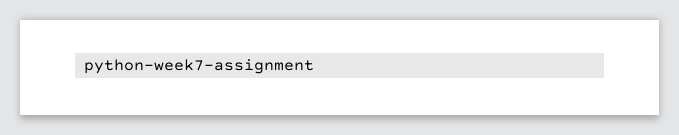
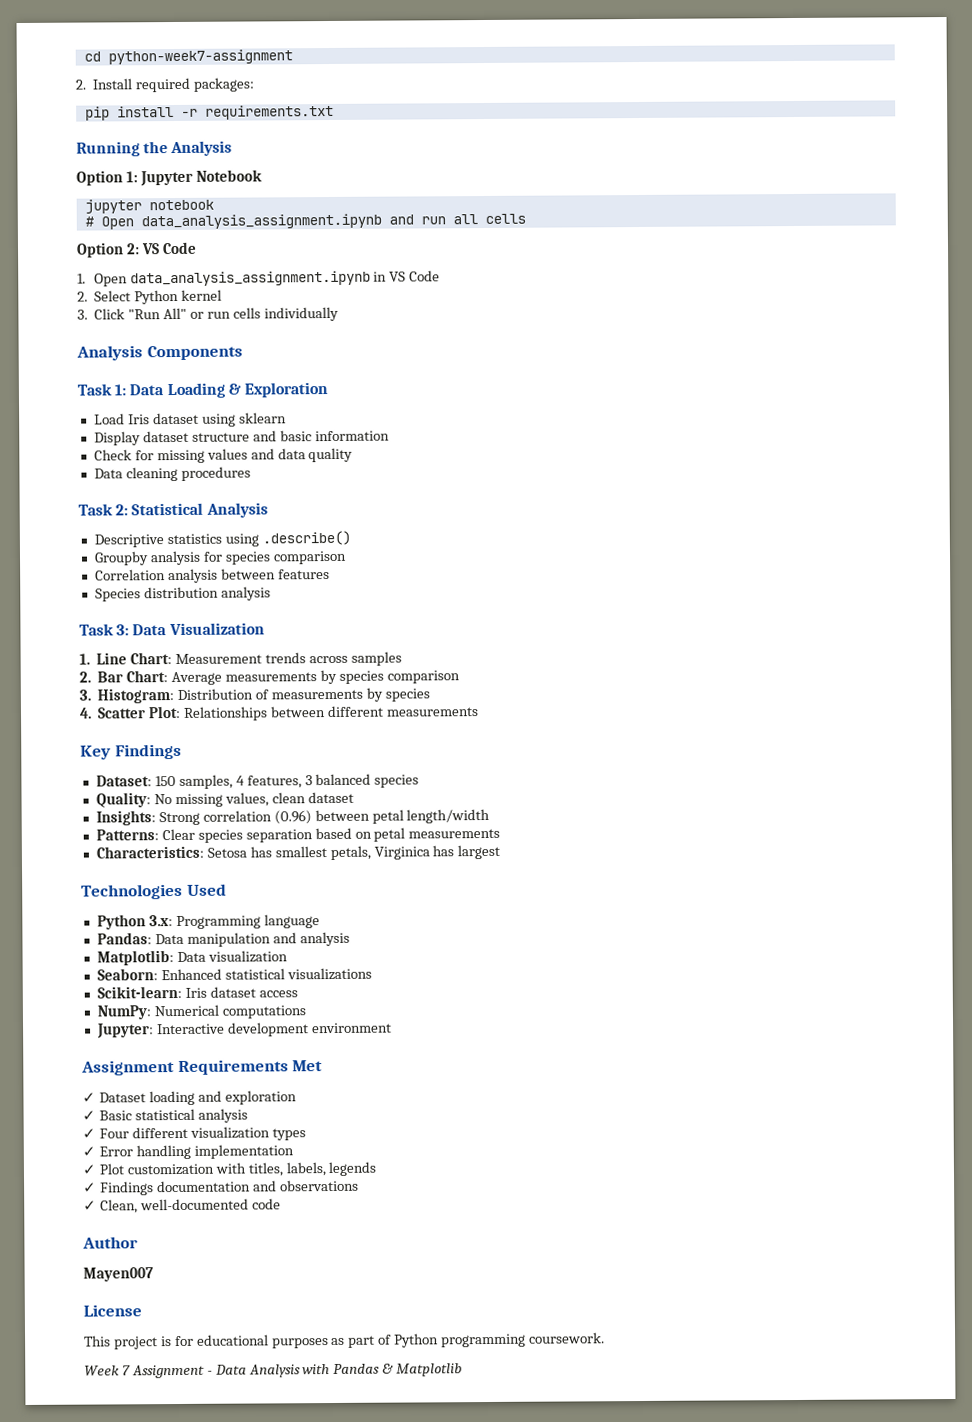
(83, 66) none -> [83,51,101,62] cd
(314, 66) none -> [75,77,255,93] [84,104,334,121] [76,140,233,157] [76,169,262,187] [84,199,214,214] [84,213,526,230] [76,241,197,258] [77,270,441,287] [77,289,223,305] [77,306,339,322] [76,345,243,361] [77,382,328,399] [93,412,287,427] [93,430,390,446] [93,447,354,464] [93,466,251,482] [78,502,268,518] [93,530,351,548] [93,550,347,566] [94,568,330,584] [94,586,271,602] [79,622,265,636] [79,651,402,666] [79,669,460,686] [79,687,430,704] [79,705,479,721] [80,743,182,760] [95,773,420,789] [95,791,354,808] [95,808,491,826] [95,827,501,843] [95,844,501,861] [81,883,227,900] [96,914,320,930] [96,931,350,947] [96,950,288,966] [96,967,372,981] [96,985,298,999] [96,1004,306,1020] [96,1022,392,1039] [81,1059,324,1076] [82,1090,297,1106] [82,1108,248,1123] [82,1126,306,1141] [82,1144,294,1160] [82,1161,377,1177] [83,1179,359,1196] [83,1198,281,1214] [82,1236,138,1249] [83,1267,154,1282] [83,1304,142,1317] [84,1332,606,1350] [84,1363,463,1379] // 2. Install required packages: // pip install -r requirements.txt // Running the Analysis // Option 1: Jupyter Notebook // jupyter notebook // # Open data_analysis_assignment.ipynb and run all cells // Option 2: VS Code // 1. Open data_analysis_assignment.ipynb in VS Code // 2. Select Python kernel // 3. Click "Run All" or run cells individually // Analysis Components // Task 1: Data Loading & Exploration // Load Iris dataset using sklearn // Display dataset structure and basic information // Check for missing values and data quality // Data cleaning procedures // Task 2: Statistical Analysis // Descriptive statistics using .describe() // Groupby analysis for species comparison // Correlation analysis between features // Species distribution analysis // Task 3: Data Visualization // 1. Line Chart: Measurement trends across samples // 2. Bar Chart: Average measurements by species comparison // 3. Histogram: Distribution of measurements by species // 4. Scatter Plot: Relationships between different measurements // Key Findings // Dataset: 150 samples, 4 features, 3 balanced species // Quality: No missing values, clean dataset // Insights: Strong correlation (0.96) between petal length/width // Patterns: Clear species separation based on petal measurements // Characteristics: Setosa has smallest petals, Virginica has largest // Technologies Used // Python 3.x: Programming language // Pandas: Data manipulation and analysis // Matplotlib: Data visualization // Seaborn: Enhanced statistical visualizations // Scikit-learn: Iris dataset access // NumPy: Numerical computations // Jupyter: Interactive development environment // Assignment Requirements Met // ✓ Dataset loading and exploration // ✓ Basic statistical analysis // ✓ Four different visualization types // ✓ Error handling implementation // ✓ Plot customization with titles, labels, legends // ✓ Findings documentation and observations // ✓ Clean, well-documented code // Author // Mayen007 // License // This project is for educational purposes as part of Python programming coursework. // Week 7 Assignment - Data Analysis with Pandas & Matplotlib

